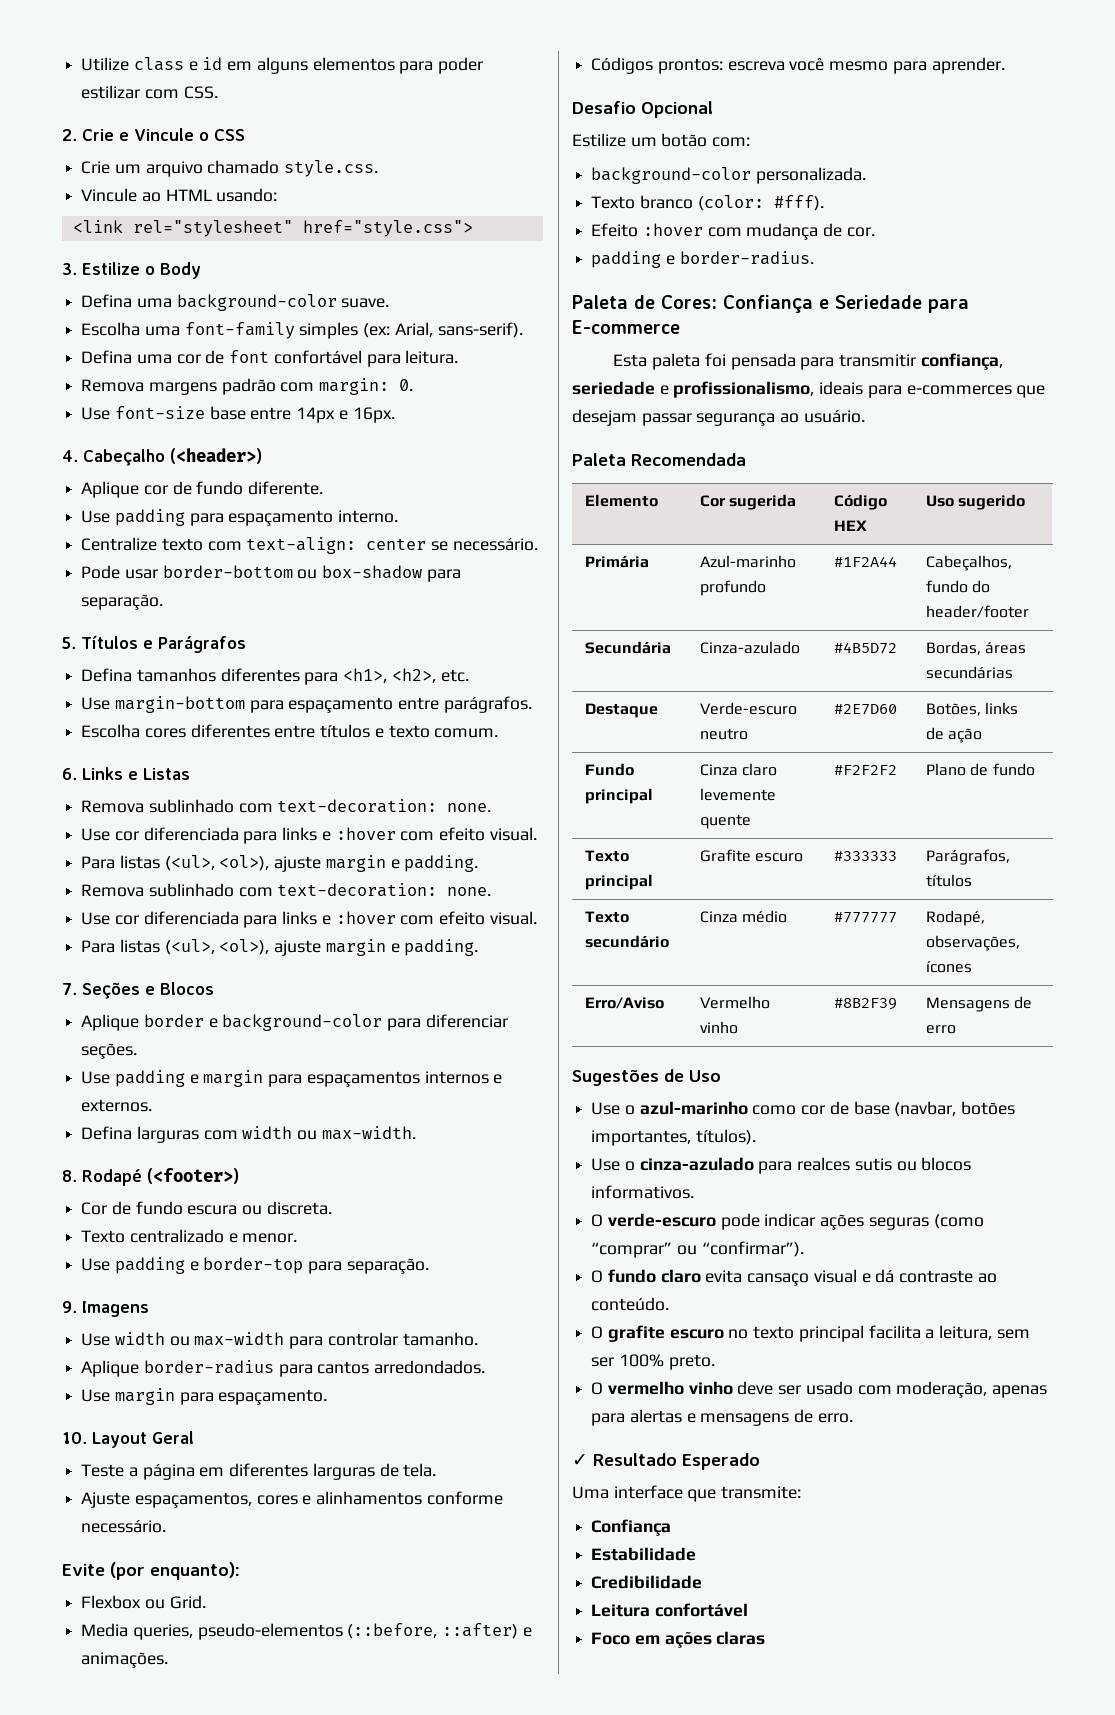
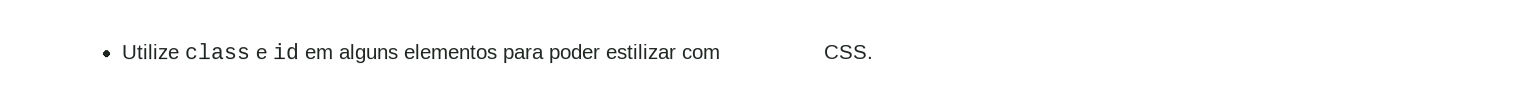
[62,128,245,141] [81,160,379,177] [81,188,278,202] [72,220,473,237] [62,262,201,279] [81,294,390,311] [81,322,523,339] [81,350,459,367] [81,378,414,395] [81,406,395,423] [62,448,262,466] [81,481,324,498] [81,509,399,526] [81,537,538,554] [81,565,461,582] [81,594,164,610] [62,635,246,653] [81,668,469,685] [81,696,532,713] [81,724,499,738] [62,767,190,780] [81,799,492,813] [81,827,537,844] [81,855,479,872] [81,883,492,897] [81,911,537,928] [81,939,479,956] [62,982,214,999] [81,1014,508,1031] [81,1043,138,1059] [81,1070,503,1087] [81,1099,153,1112] [81,1126,416,1143] [62,1168,239,1186] [81,1201,332,1215] [81,1229,298,1243] [81,1257,429,1274] [62,1301,149,1317] [81,1332,478,1349] [81,1360,486,1377] [81,1388,328,1405] [62,1431,194,1448] [81,1463,437,1480] [81,1491,503,1508] [81,1520,167,1533] [62,1562,240,1580] [81,1595,206,1609] [81,1623,532,1640] [81,1652,169,1668] [591,57,1005,74] [572,101,713,118] [572,133,751,147] [591,167,866,184] [591,195,824,211] [591,223,875,240] [591,251,814,268] [572,295,969,313] [572,320,680,334] [613,353,1003,370] [572,381,1046,398] [572,409,865,426] [572,453,746,466] [585,494,659,507] [700,494,797,510] [834,494,888,510] [834,520,868,531] [926,494,1026,510] [585,556,650,568] [700,555,797,568] [700,580,767,596] [834,556,898,567] [926,555,1013,571] [926,580,991,593] [926,605,1030,618] [585,641,672,654] [700,641,801,654] [834,642,898,654] [926,641,1027,655] [926,666,1014,679] [585,703,659,718] [700,702,798,715] [700,728,749,740] [834,704,898,715] [926,702,1019,716] [926,727,983,743] [585,763,635,776] [585,788,654,804] [700,763,778,776] [700,788,777,801] [700,814,752,829] [834,765,898,775] [926,763,1035,776] [585,850,630,862] [585,874,654,890] [700,849,804,862] [834,851,898,861] [926,849,1011,865] [926,874,973,887] [585,911,630,923] [585,935,670,948] [700,910,788,923] [834,912,898,923] [926,910,986,926] [926,935,1021,951] [926,961,973,973] [585,997,665,1009] [700,996,771,1009] [700,1021,739,1034] [834,998,898,1010] [926,996,1033,1012] [926,1025,957,1034] [572,1069,721,1086] [591,1101,1016,1117] [591,1129,756,1146] [591,1157,972,1174] [591,1185,695,1199] [591,1213,984,1230] [591,1241,804,1258] [591,1269,997,1286] [591,1297,670,1311] [591,1325,1030,1342] [591,1354,715,1370] [591,1381,1048,1398] [591,1409,853,1426] [572,1453,760,1470] [572,1485,802,1502] [591,1519,672,1536] [591,1547,697,1561] [591,1575,703,1589] [591,1603,748,1617] [591,1631,766,1648] // 2. Crie e Vincule o CSS // Crie um arquivo chamado style.css. // Vincule ao HTML usando: // <link rel="stylesheet" href="style.css"> // 3. Estilize o Body // Defina uma background-color suave. // Escolha uma font-family simples (ex: Arial, sans-serif). // Defina uma cor de font confortável para leitura. // Remova margens padrão com margin: 0. // Use font-size base entre 14px e 16px. // 4. Cabeçalho (<header>) // Aplique cor de fundo diferente. // Use padding para espaçamento interno. // Centralize texto com text-align: center se necessário. // Pode usar border-bottom ou box-shadow para separação. // 5. Títulos e Parágrafos // Defina tamanhos diferentes para <h1>, <h2>, etc. // Use margin-bottom para espaçamento entre parágrafos. // Escolha cores diferentes entre títulos e texto comum. // 6. Links e Listas // Remova sublinhado com text-decoration: none. // Use cor diferenciada para links e :hover com efeito visual. // Para listas (<ul>, <ol>), ajuste margin e padding. // Remova sublinhado com text-decoration: none. // Use cor diferenciada para links e :hover com efeito visual. // Para listas (<ul>, <ol>), ajuste margin e padding. // 7. Seções e Blocos // Aplique border e background-color para diferenciar seções. // Use padding e margin para espaçamentos internos e externos. // Defina larguras com width ou max-width. // 8. Rodapé (<footer>) // Cor de fundo escura ou discreta. // Texto centralizado e menor. // Use padding e border-top para separação. // 9. Imagens // Use width ou max-width para controlar tamanho. // Aplique border-radius para cantos arredondados. // Use margin para espaçamento. // 10. Layout Geral // Teste a página em diferentes larguras de tela. // Ajuste espaçamentos, cores e alinhamentos conforme necessário. // Evite (por enquanto): // Flexbox ou Grid. // Media queries, pseudo-elementos (::before, ::after) e animações. // Códigos prontos: escreva você mesmo para aprender. // Desafio Opcional // Estilize um botão com: // background-color personalizada. // Texto branco (color: #fff). // Efeito :hover com mudança de cor. // padding e border-radius. // Paleta de Cores: Confiança e Seriedade para E-commerce // Esta paleta foi pensada para transmitir confiança, seriedade e profissionalismo, ideais para e-commerces que desejam passar segurança ao usuário. // Paleta Recomendada // Elemento | Cor sugerida | Código HEX | Uso sugerido // Primária | Azul-marinho profundo | #1F2A44 | Cabeçalhos, fundo do header/footer // Secundária | Cinza-azulado | #4B5D72 | Bordas, áreas secundárias // Destaque | Verde-escuro neutro | #2E7D60 | Botões, links de ação // Fundo principal | Cinza claro levemente quente | #F2F2F2 | Plano de fundo // Texto principal | Grafite escuro | #333333 | Parágrafos, títulos // Texto secundário | Cinza médio | #777777 | Rodapé, observações, ícones // Erro/Aviso | Vermelho vinho | #8B2F39 | Mensagens de erro // Sugestões de Uso // Use o azul-marinho como cor de base (navbar, botões importantes, títulos). // Use o cinza-azulado para realces sutis ou blocos informativos. // O verde-escuro pode indicar ações seguras (como “comprar” ou “confirmar”). // O fundo claro evita cansaço visual e dá contraste ao conteúdo. // O grafite escuro no texto principal facilita a leitura, sem ser 100% preto. // O vermelho vinho deve ser usado com moderação, apenas para alertas e mensagens de erro. // ✓ Resultado Esperado // Uma interface que transmite: // Confiança // Estabilidade // Credibilidade // Leitura confortável // Foco em ações claras -> (874, 51) none

